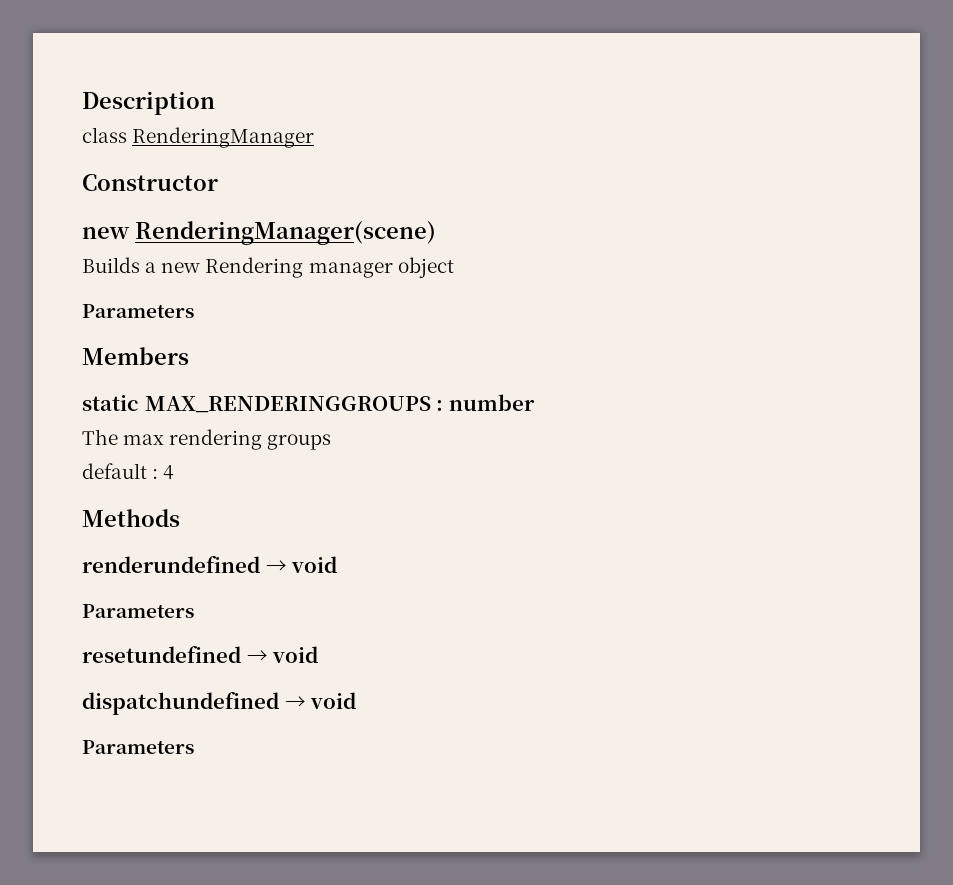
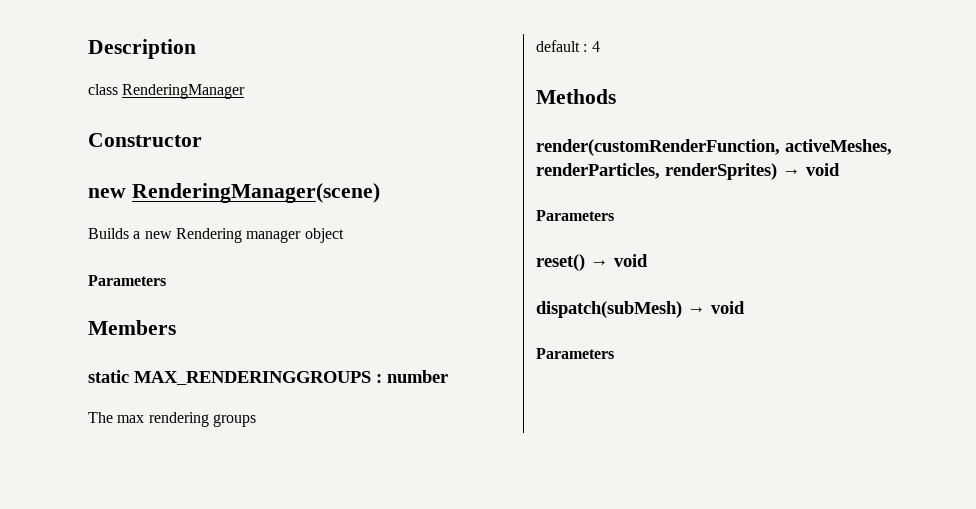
[82,556,260,573] renderundefined -> [536,139,892,156] [536,163,777,180] render(customRenderFunction, activeMeshes, renderParticles, renderSprites)
[82,646,319,663] [82,692,279,715] resetundefined → void // dispatchundefined -> [536,254,648,271] [536,301,682,318] reset() → void // dispatch(subMesh)

